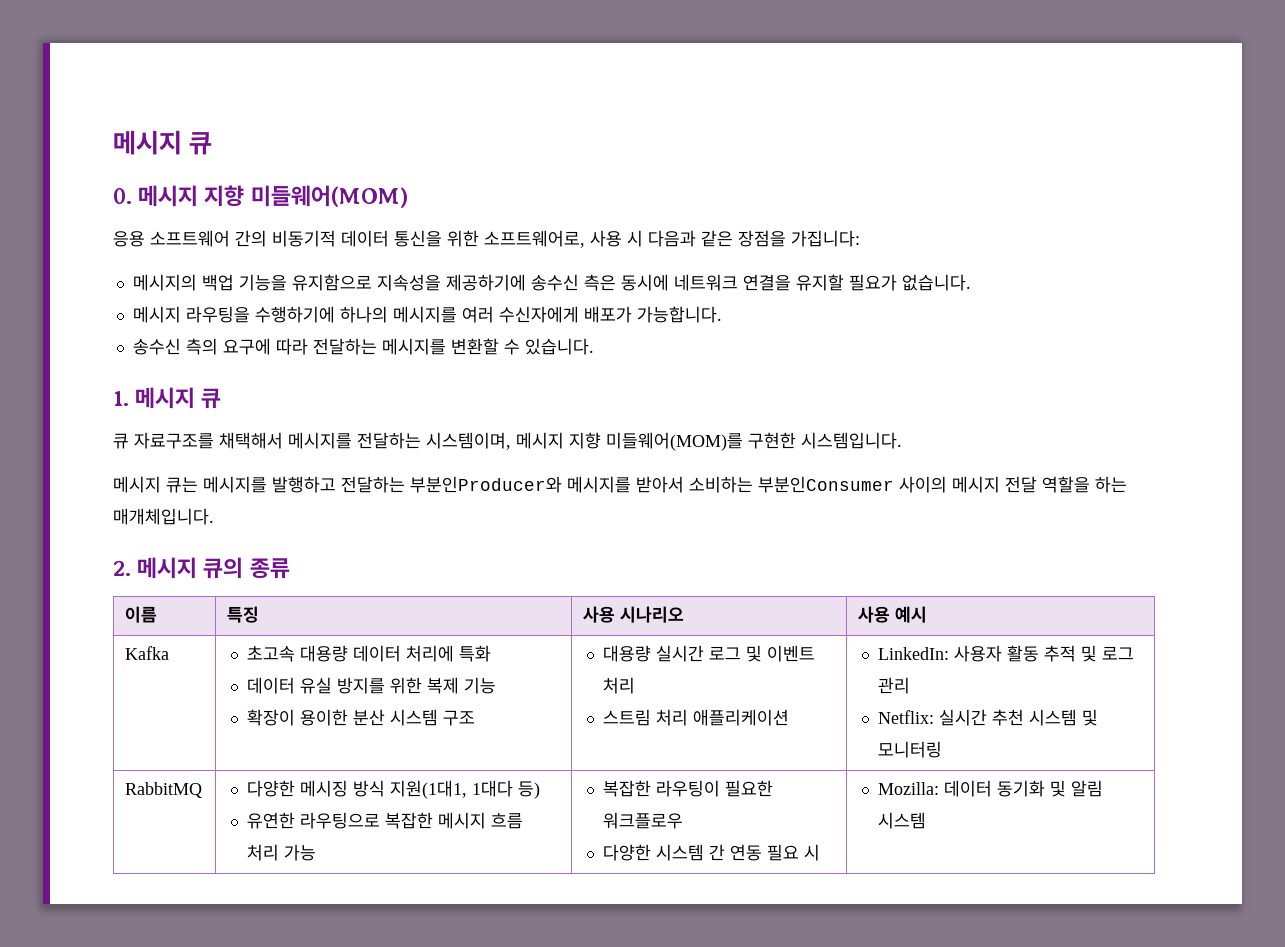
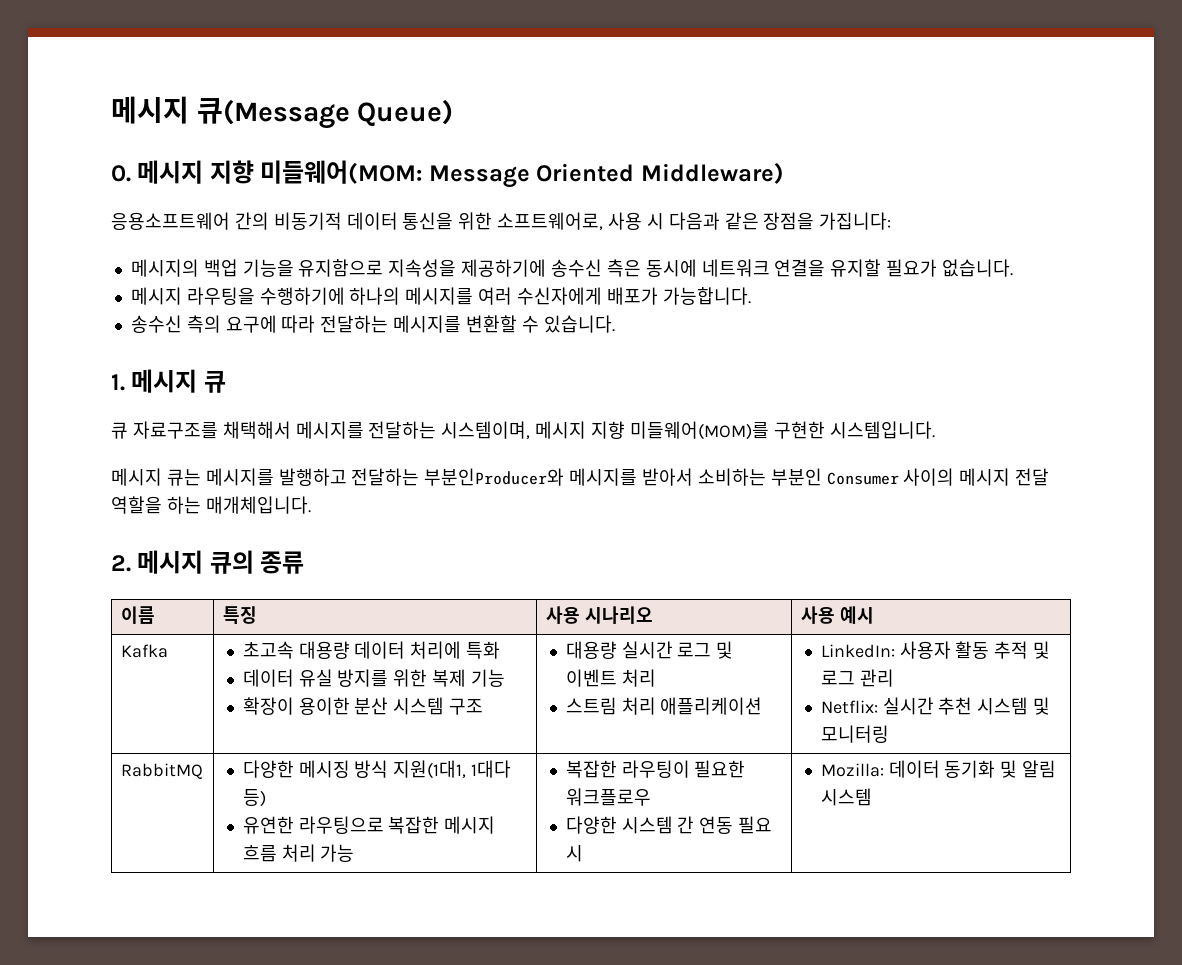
[113,130,213,155] 메시지 큐 -> [111,96,454,129] 메시지 큐(Message Queue)
[250,185,408,208] [113,230,230,247] 미들웨어(MOM) // 응용 소프트웨어 -> [260,160,784,188] [111,212,230,230] 미들웨어(MOM: Message Oriented Middleware) // 응용소프트웨어
[758,476,894,493] 부분인Consumer -> [770,468,899,486] 부분인 Consumer

